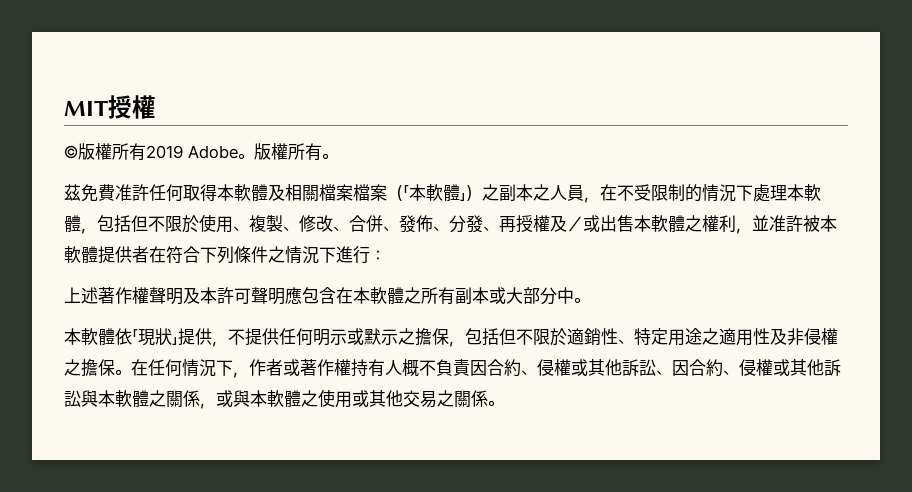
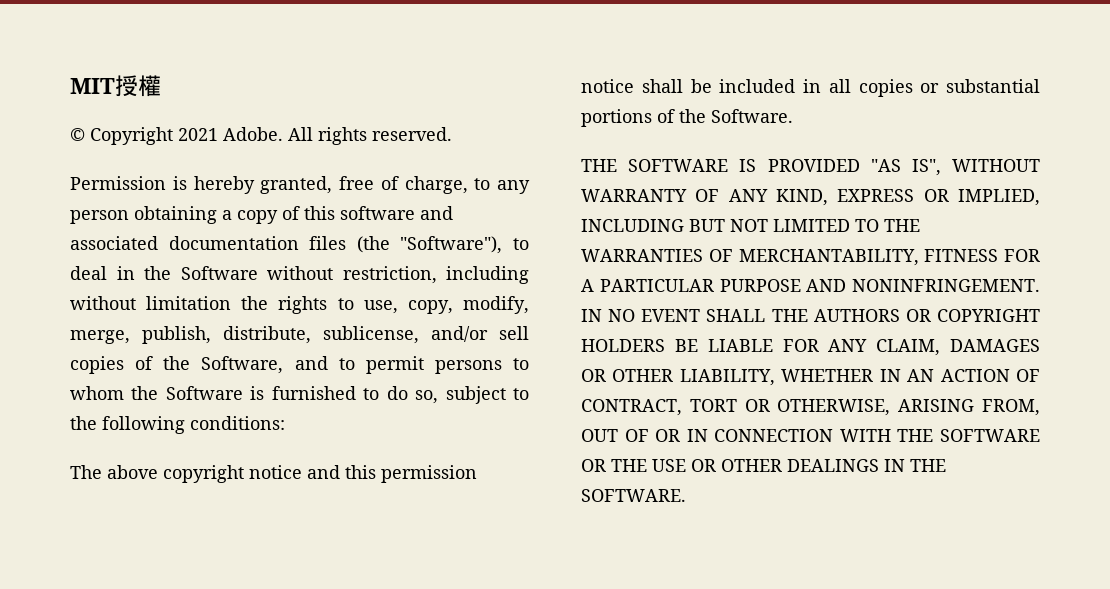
[78,143,338,161] [64,184,821,203] [64,214,837,234] [64,246,386,264] [64,287,590,305] [64,328,838,347] [64,359,841,378] [64,389,504,409] 版權所有2019 Adobe。版權所有。 // 茲免費准許任何取得本軟體及相關檔案檔案（「本軟體」）之副本之人員，在不受限制的情況下處理本軟體，包括但不限於使用、複製、修改、合併、發佈、分發、再授權及／或出售本軟體之權利，並准許被本軟體提供者在符合下列條件之情況下進行： // 上述著作權聲明及本許可聲明應包含在本軟體之所有副本或大部分中。 // 本軟體依「現狀」提供，不提供任何明示或默示之擔保，包括但不限於適銷性、特定用途之適用性及非侵權之擔保。在任何情況下，作者或著作權持有人概不負責因合約、侵權或其他訴訟、因合約、侵權或其他訴訟與本軟體之關係，或與本軟體之使用或其他交易之關係。 -> [90,127,452,145] [70,176,530,194] [70,206,453,224] [70,236,529,254] [70,266,529,284] [70,296,530,314] [70,326,529,344] [70,356,529,374] [70,386,530,404] [70,416,285,434] [70,465,477,483] [581,79,1040,97] [581,109,793,127] [581,159,1040,176] [581,189,1040,206] [581,219,920,232] [581,249,1040,266] [581,279,1040,292] [581,309,1040,322] [581,339,1040,356] [581,369,1040,386] [581,399,1040,416] [581,429,1040,442] [581,459,946,472] [581,489,686,502] Copyright 2021 Adobe. All rights reserved. // Permission is hereby granted, free of charge, to any person obtaining a copy of this software and associated documentation files (the "Software"), to deal in the Software without restriction, including without limitation the rights to use, copy, modify, merge, publish, distribute, sublicense, and/or sell copies of the Software, and to permit persons to whom the Software is furnished to do so, subject to the following conditions: // The above copyright notice and this permission notice shall be included in all copies or substantial portions of the Software. // THE SOFTWARE IS PROVIDED "AS IS", WITHOUT WARRANTY OF ANY KIND, EXPRESS OR IMPLIED, INCLUDING BUT NOT LIMITED TO THE WARRANTIES OF MERCHANTABILITY, FITNESS FOR A PARTICULAR PURPOSE AND NONINFRINGEMENT. IN NO EVENT SHALL THE AUTHORS OR COPYRIGHT HOLDERS BE LIABLE FOR ANY CLAIM, DAMAGES OR OTHER LIABILITY, WHETHER IN AN ACTION OF CONTRACT, TORT OR OTHERWISE, ARISING FROM, OUT OF OR IN CONNECTION WITH THE SOFTWARE OR THE USE OR OTHER DEALINGS IN THE SOFTWARE.

